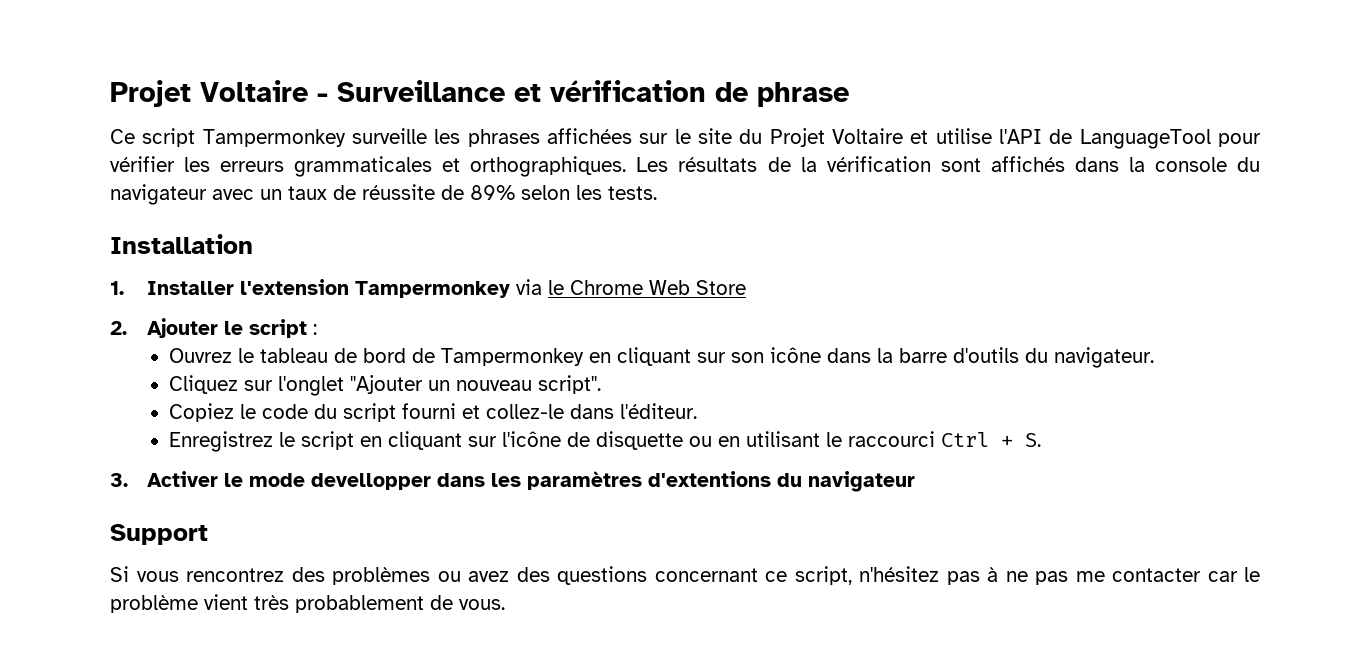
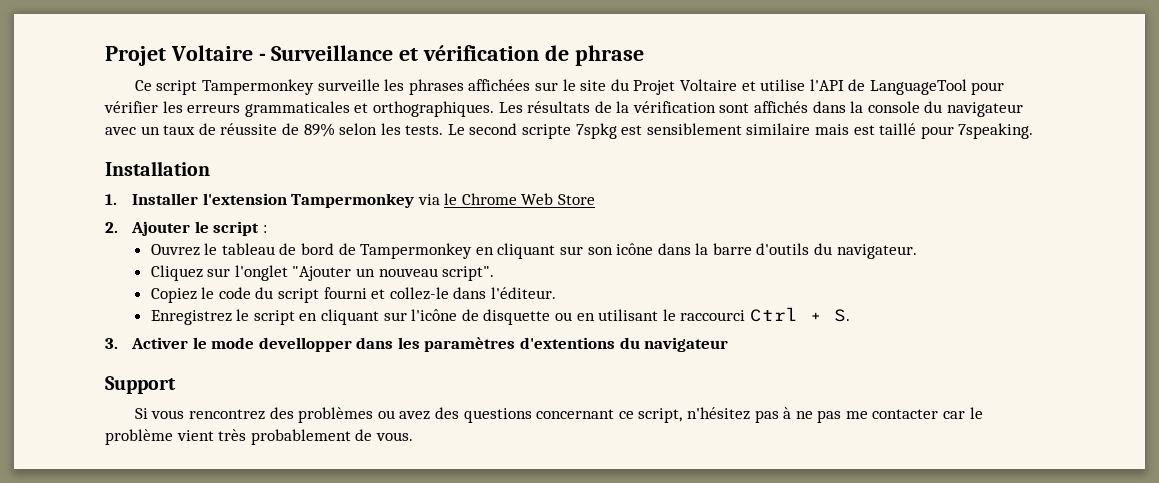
(657, 193) none -> [447,123,1034,139] Le second scripte 7spkg est sensiblement similaire mais est taillé pour 7speaking.

